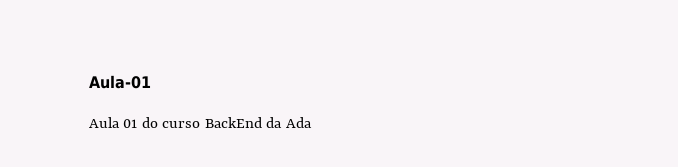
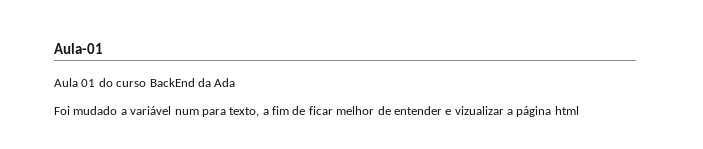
(312, 122) none -> [54,106,579,117] // Foi mudado a variável num para texto, a fim de ficar melhor de entender e vizualizar a página html

